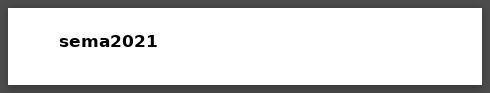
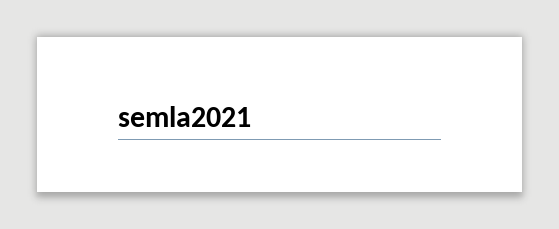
[59,35,158,47] sema2021 -> [118,106,251,127] semla2021

